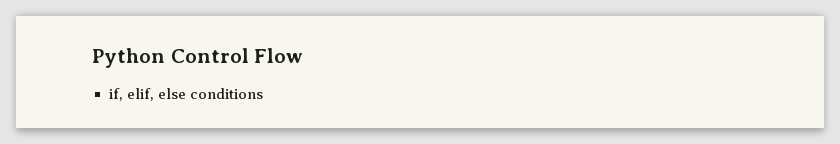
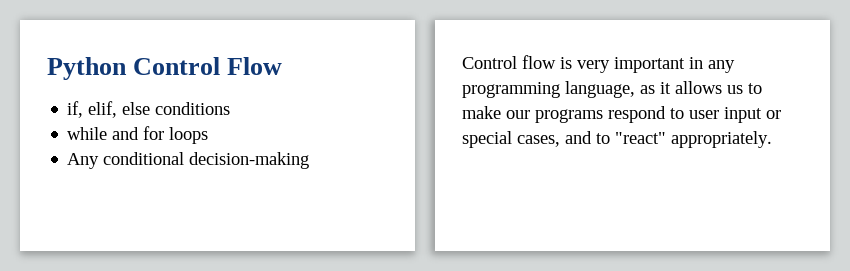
(263, 93) none -> [67,126,209,144] [67,152,310,169] [462,55,735,73] [462,81,762,98] [462,106,781,123] [462,131,772,148] // while and for loops // Any conditional decision-making // Control flow is very important in any programming language, as it allows us to make our programs respond to user input or special cases, and to "react" appropriately.

